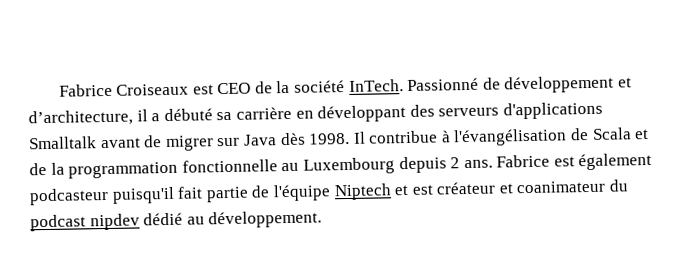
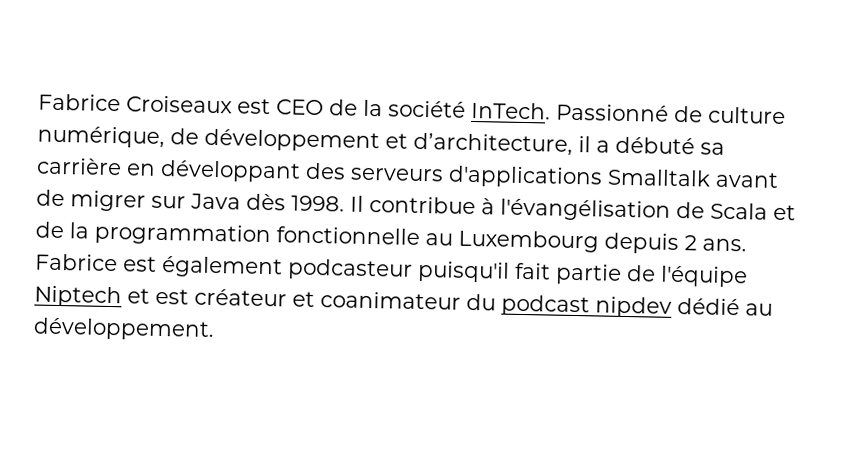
(501, 83) none -> [708,106,786,125] [37,125,199,149] culture numérique, de

